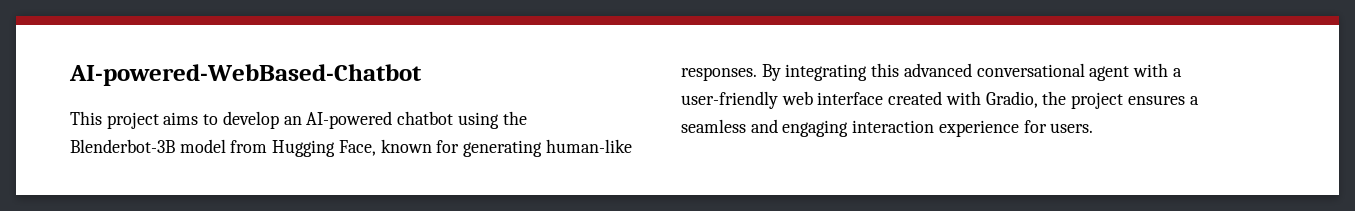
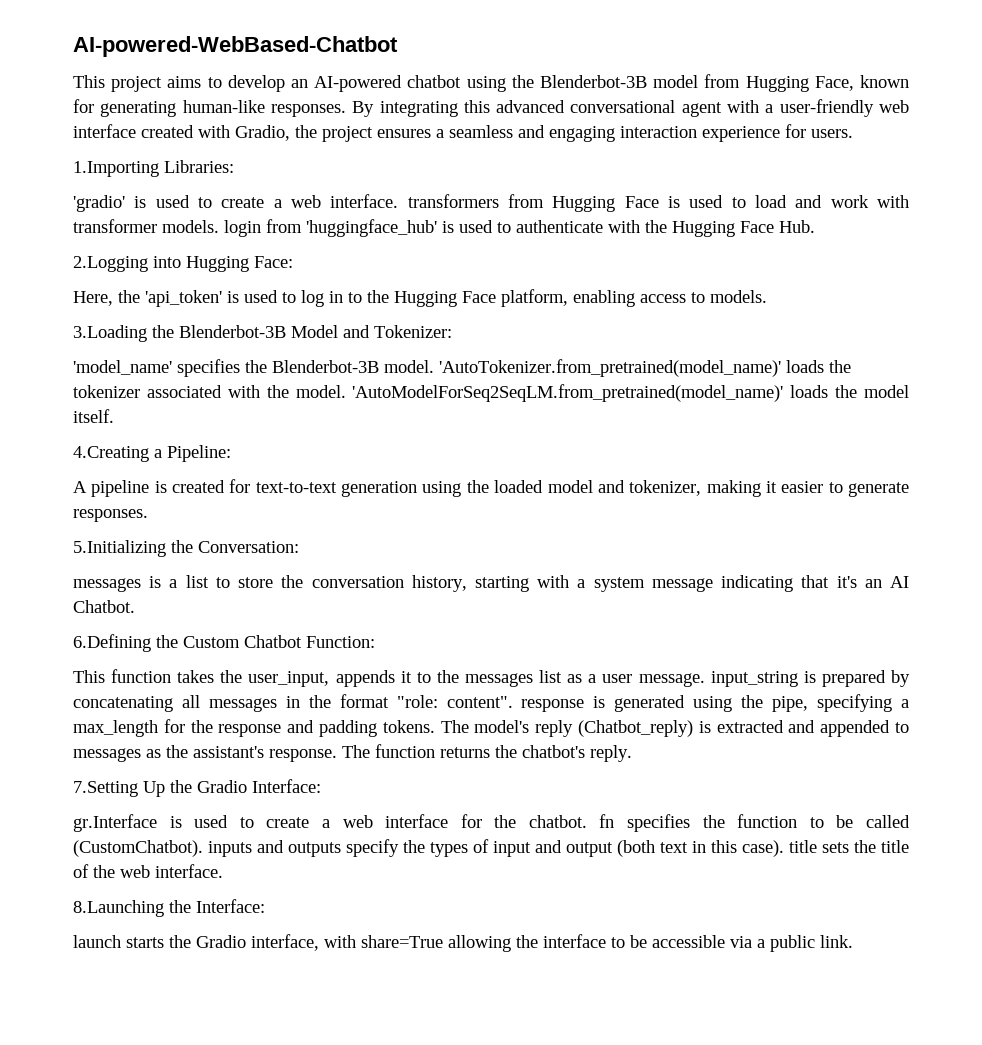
(1094, 128) none -> [73,160,234,177] [73,194,910,212] [73,219,815,237] [73,256,293,272] [73,289,767,307] [73,325,452,342] [73,359,851,377] [73,384,909,402] [73,409,114,423] [73,445,231,462] [73,479,910,497] [73,509,148,522] [73,540,299,557] [73,575,909,592] [73,600,135,613] [73,634,375,652] [73,669,910,687] [73,694,909,712] [73,719,909,737] [73,744,632,762] [73,779,321,797] [73,814,911,832] [73,839,909,857] [73,864,223,878] [73,899,265,917] [73,934,853,952] // 1.Importing Libraries: // 'gradio' is used to create a web interface. transformers from Hugging Face is used to load and work with transformer models. login from 'huggingface_hub' is used to authenticate with the Hugging Face Hub. // 2.Logging into Hugging Face: // Here, the 'api_token' is used to log in to the Hugging Face platform, enabling access to models. // 3.Loading the Blenderbot-3B Model and Tokenizer: // 'model_name' specifies the Blenderbot-3B model. 'AutoTokenizer.from_pretrained(model_name)' loads the tokenizer associated with the model. 'AutoModelForSeq2SeqLM.from_pretrained(model_name)' loads the model itself. // 4.Creating a Pipeline: // A pipeline is created for text-to-text generation using the loaded model and tokenizer, making it easier to generate responses. // 5.Initializing the Conversation: // messages is a list to store the conversation history, starting with a system message indicating that it's an AI Chatbot. // 6.Defining the Custom Chatbot Function: // This function takes the user_input, appends it to the messages list as a user message. input_string is prepared by concatenating all messages in the format "role: content". response is generated using the pipe, specifying a max_length for the response and padding tokens. The model's reply (Chatbot_reply) is extracted and appended to messages as the assistant's response. The function returns the chatbot's reply. // 7.Setting Up the Gradio Interface: // gr.Interface is used to create a web interface for the chatbot. fn specifies the function to be called (CustomChatbot). inputs and outputs specify the types of input and output (both text in this case). title sets the title of the web interface. // 8.Launching the Interface: // launch starts the Gradio interface, with share=True allowing the interface to be accessible via a public link.

